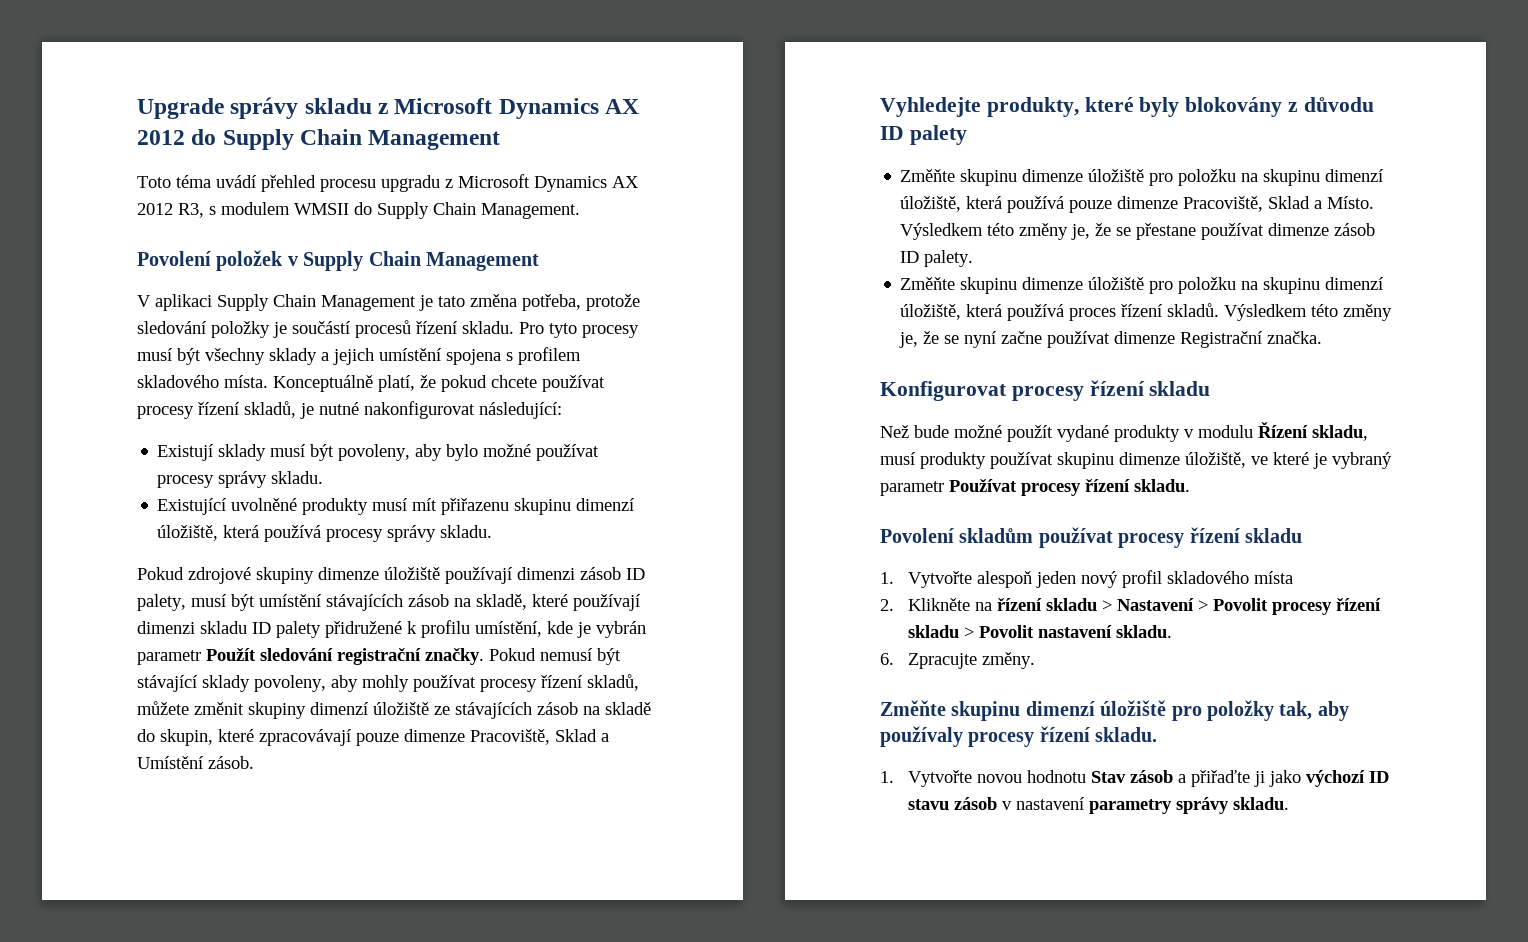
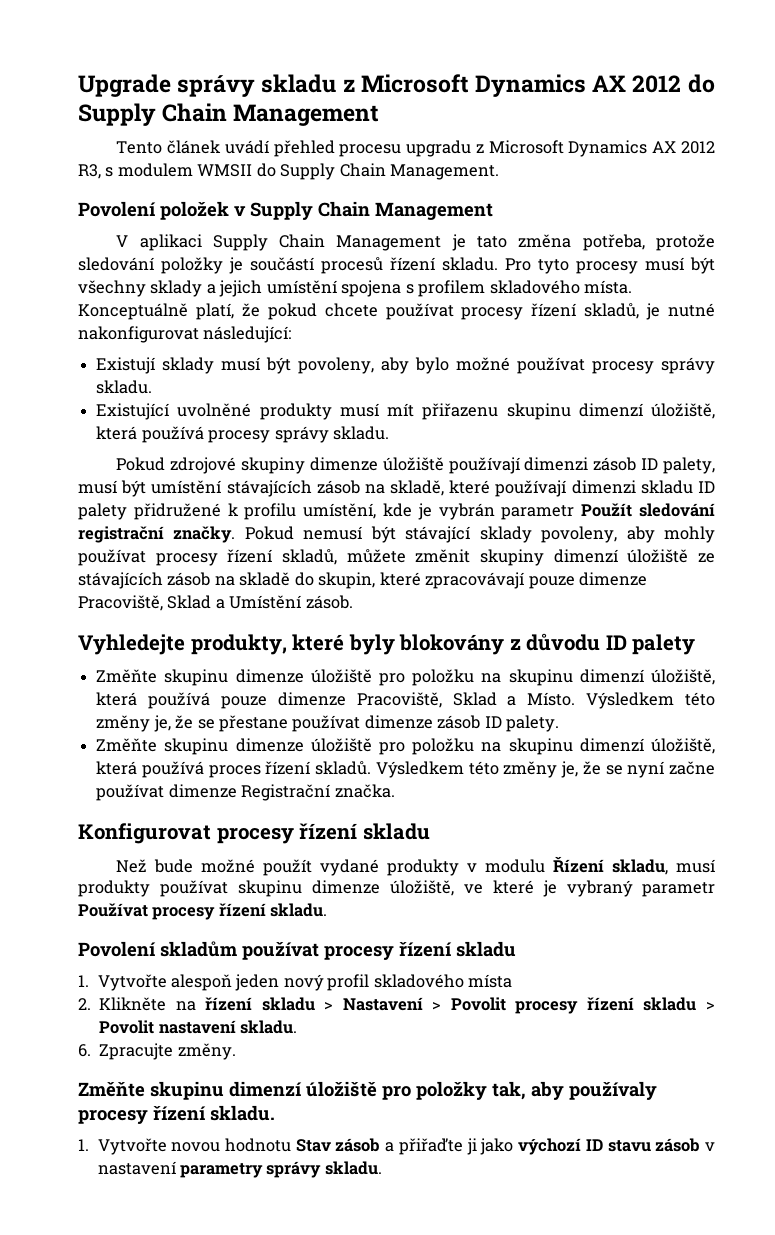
[137,175,211,188] Toto téma -> [116,140,222,154] Tento článek

